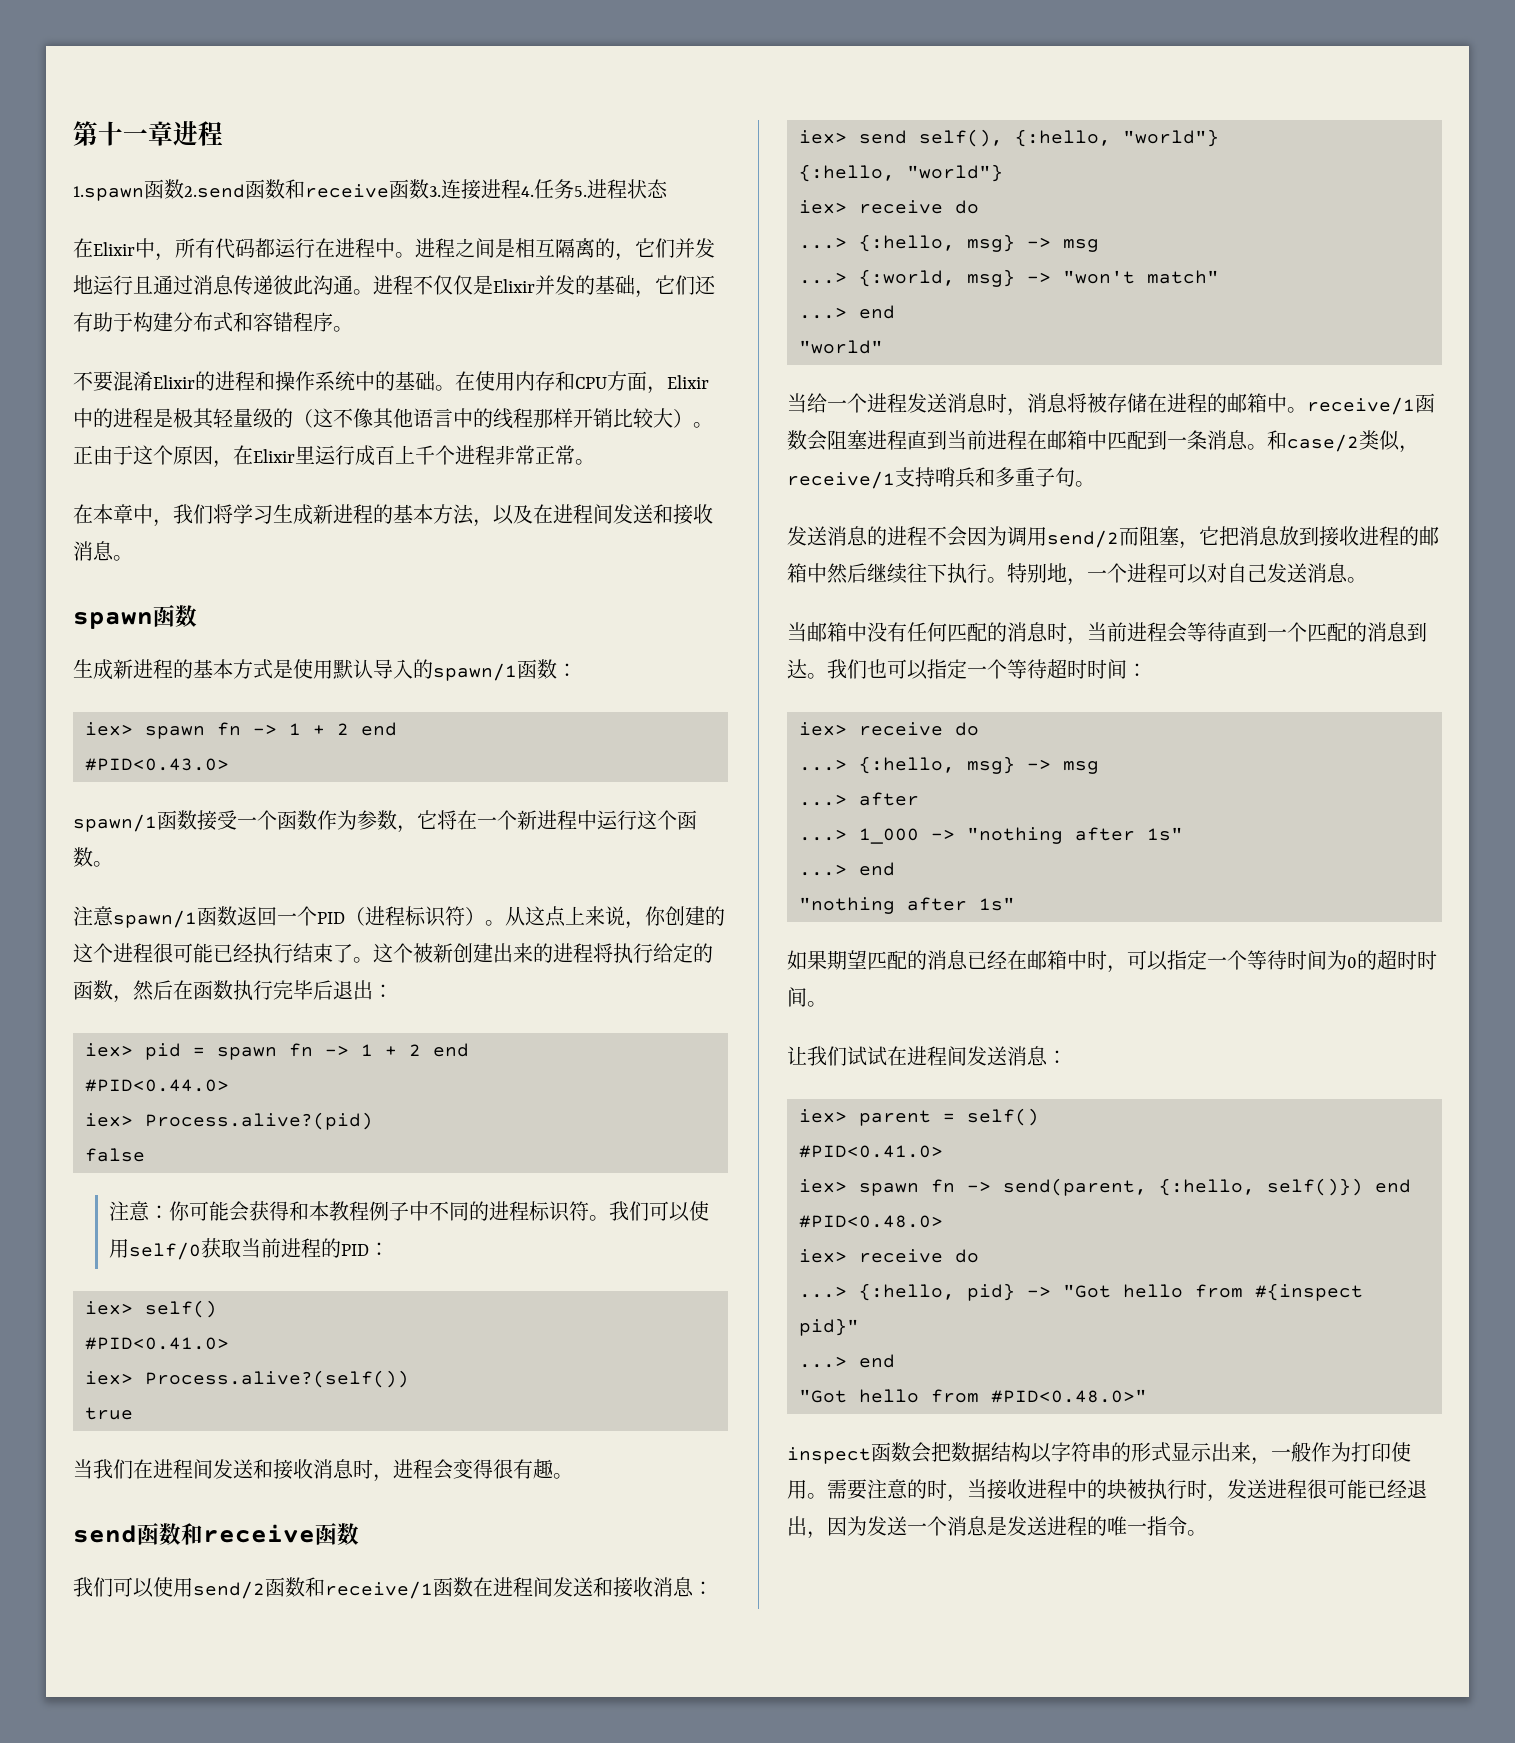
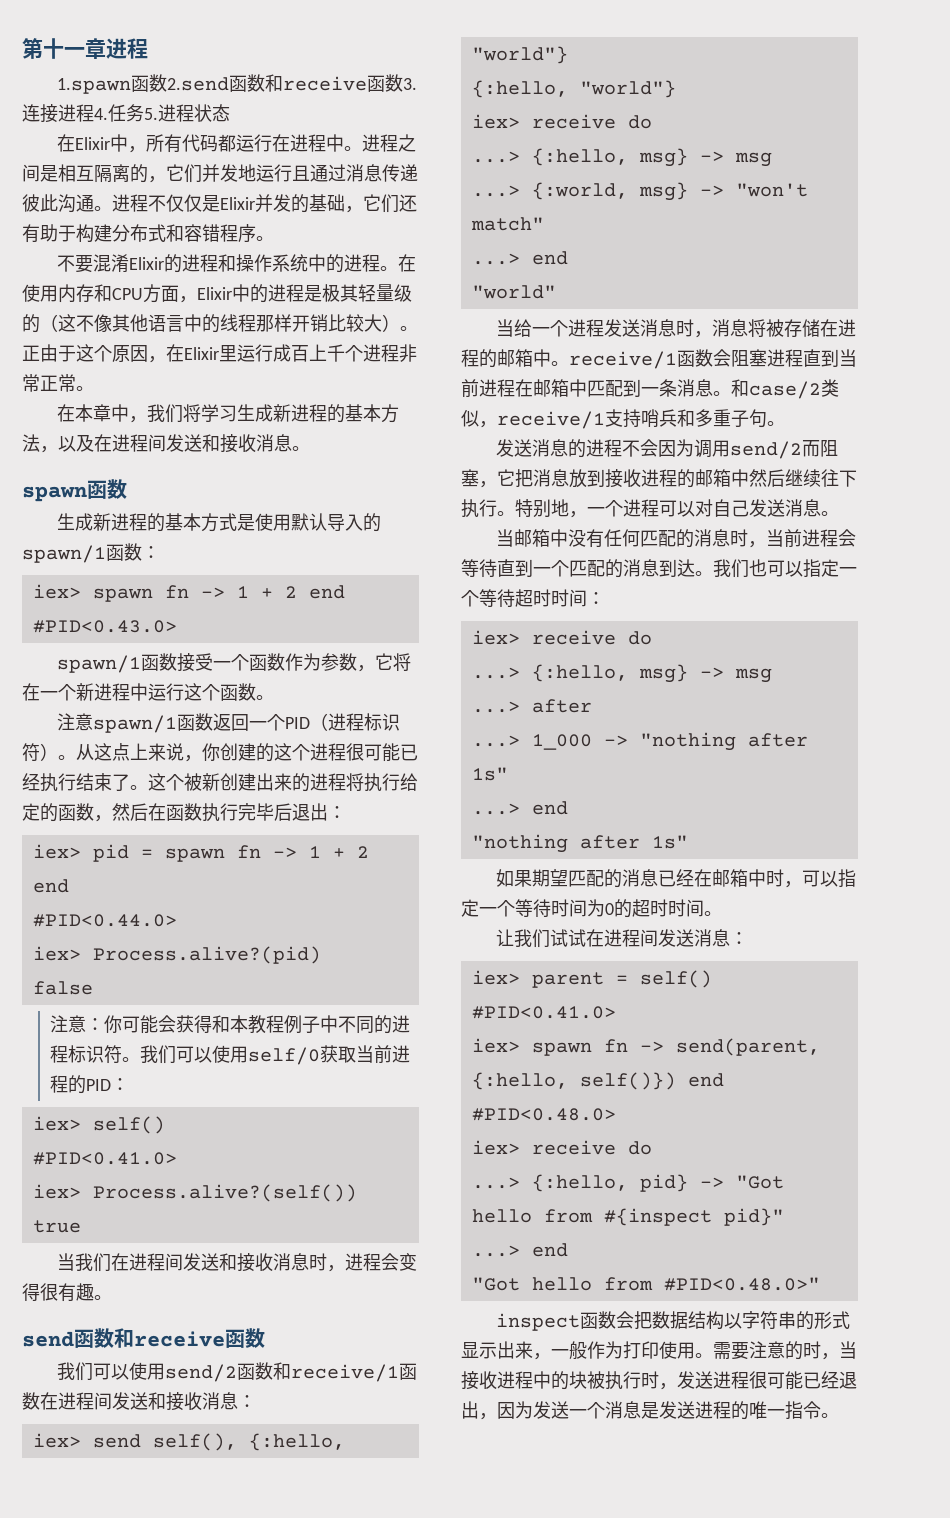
[395,371,435,391] 基础 -> [344,254,381,272] 进程

